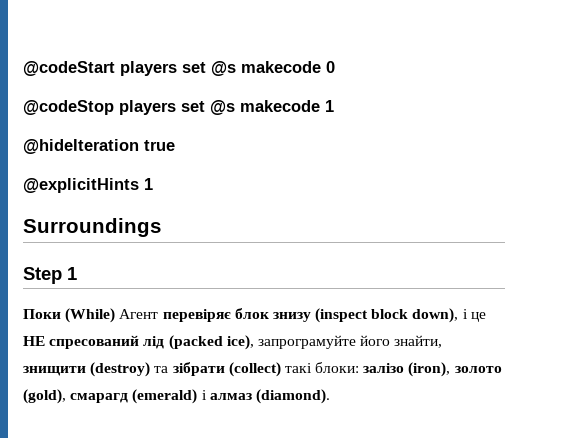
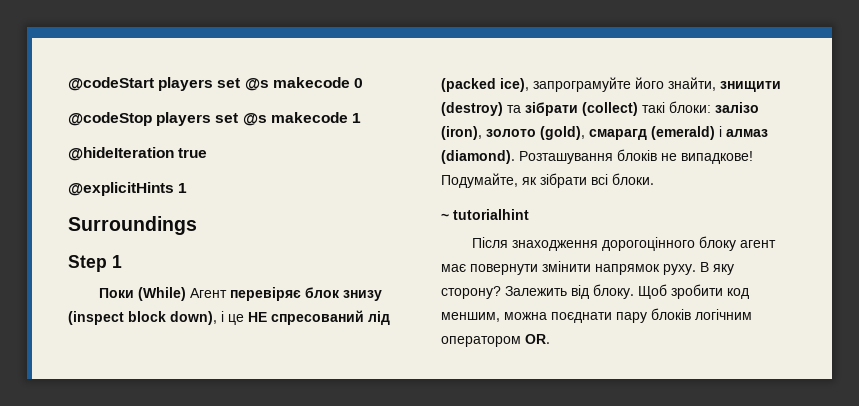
(330, 396) none -> [519,149,753,164] [441,173,654,188] [441,209,529,220] [471,236,776,251] [441,261,734,275] [441,284,749,299] [441,308,752,323] [441,334,550,347] Розташування блоків не випадкове! Подумайте, як зібрати всі блоки. // ~ tutorialhint // Після знаходження дорогоцінного блоку агент має повернути змінити напрямок руху. В яку сторону? Залежить від блоку. Щоб зробити код меншим, можна поєднати пару блоків логічним оператором OR.

